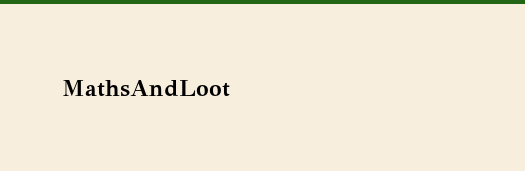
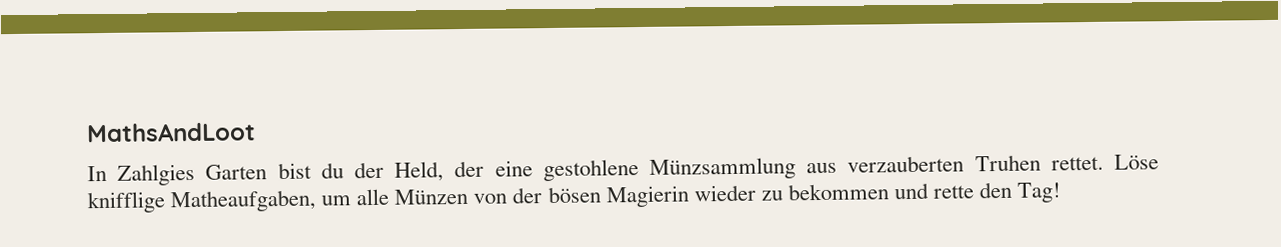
(230, 88) none -> [87,154,1160,186] [87,181,1062,214] // In Zahlgies Garten bist du der Held, der eine gestohlene Münzsammlung aus verzauberten Truhen rettet. Löse knifflige Matheaufgaben, um alle Münzen von der bösen Magierin wieder zu bekommen und rette den Tag!

